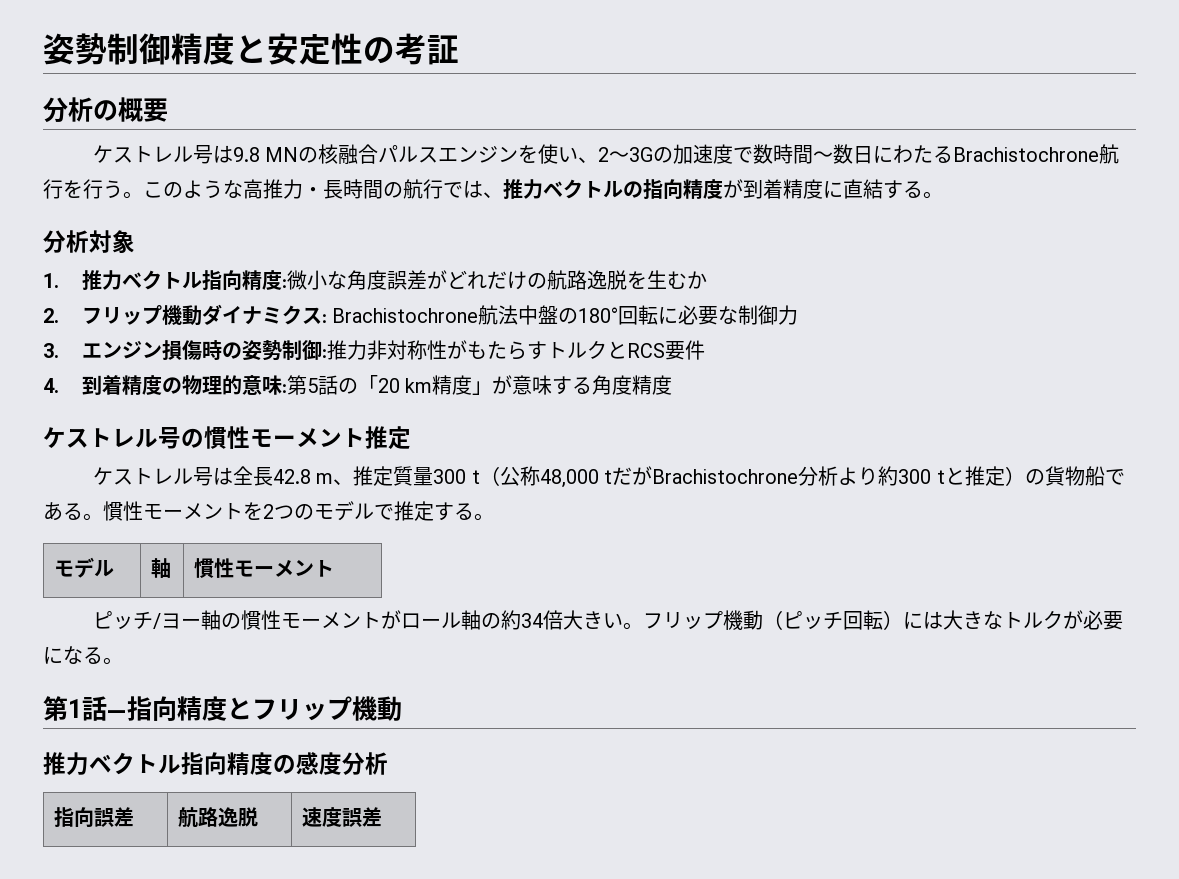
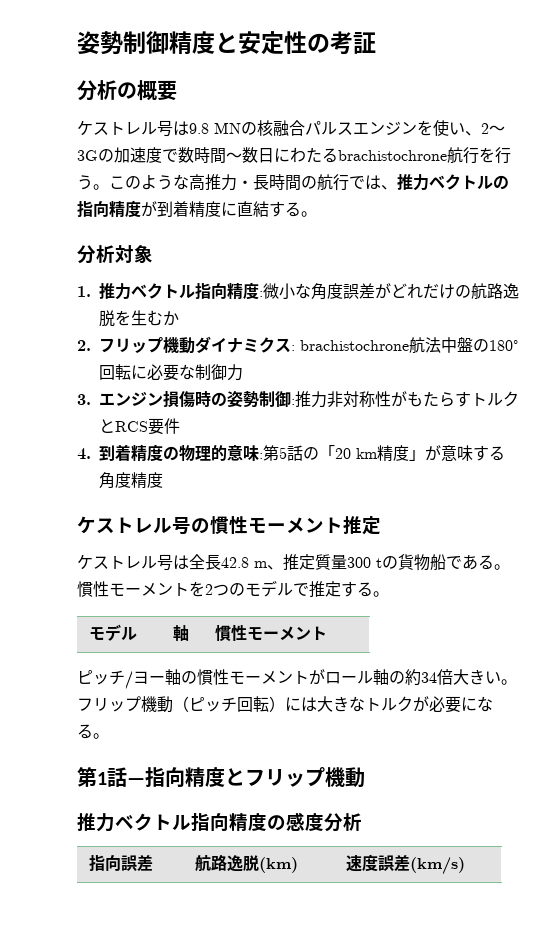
[953,147,1100,162] Brachistochrone -> [338,150,447,161] brachistochrone
[331,308,478,323] Brachistochrone -> [300,340,409,351] brachistochrone
[479,466,1025,488] （公称48,000 tだがBrachistochrone分析より約300 tと推定） -> (382, 563) none
(259, 817) none -> [259,857,299,873] (km)
(383, 817) none -> [410,857,466,875] (km/s)

